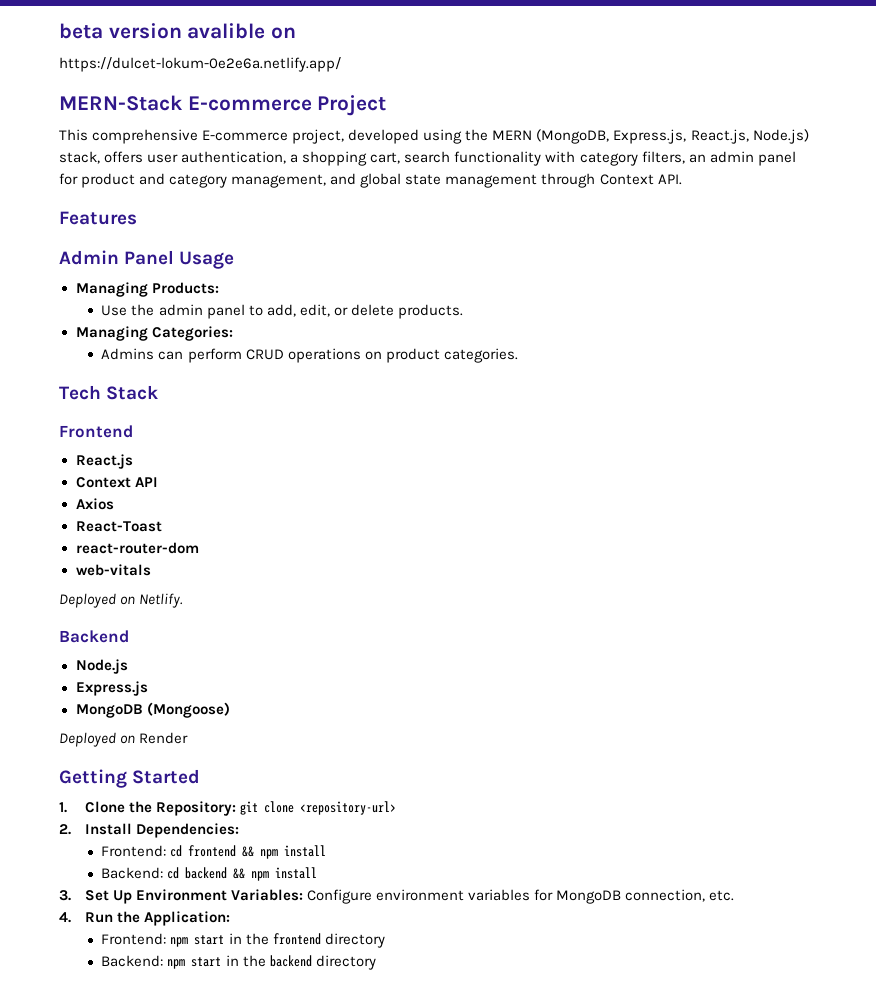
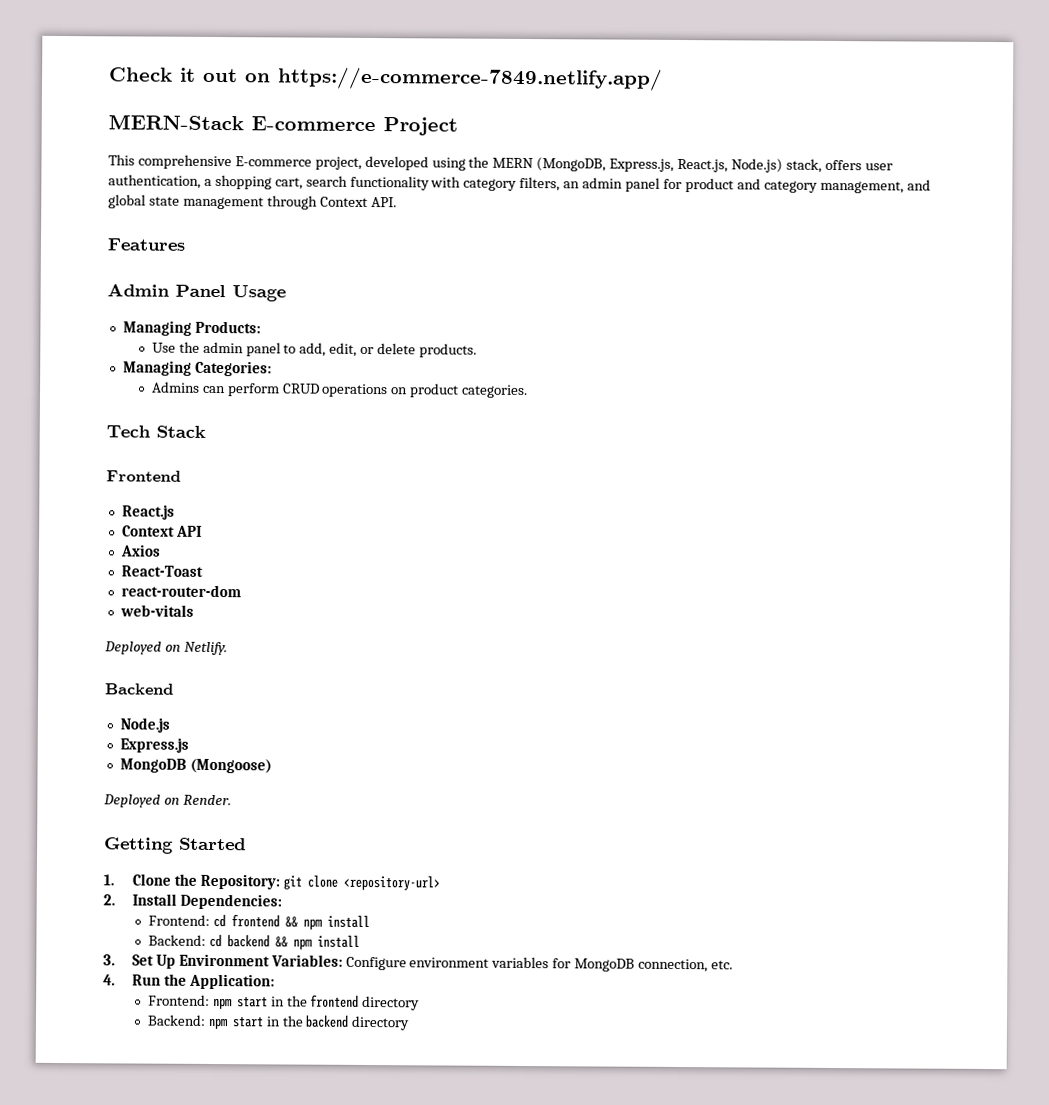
[59,23,297,39] [59,57,341,72] beta version avalible on // https://dulcet-lokum-0e2e6a.netlify.app/ -> [109,67,663,91] Check it out on https://e-commerce-7849.netlify.app/
[139,732,189,744] Render -> [182,794,232,806] Render.

